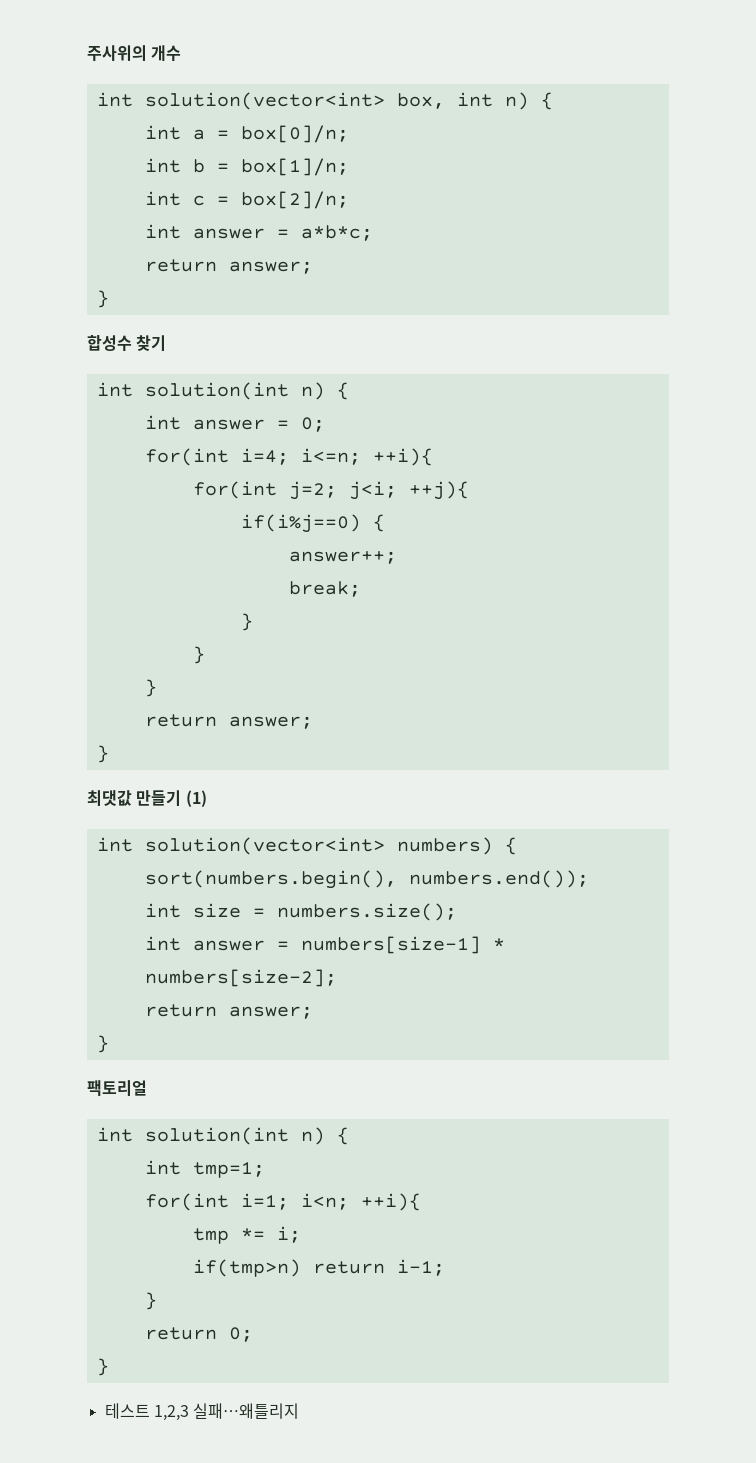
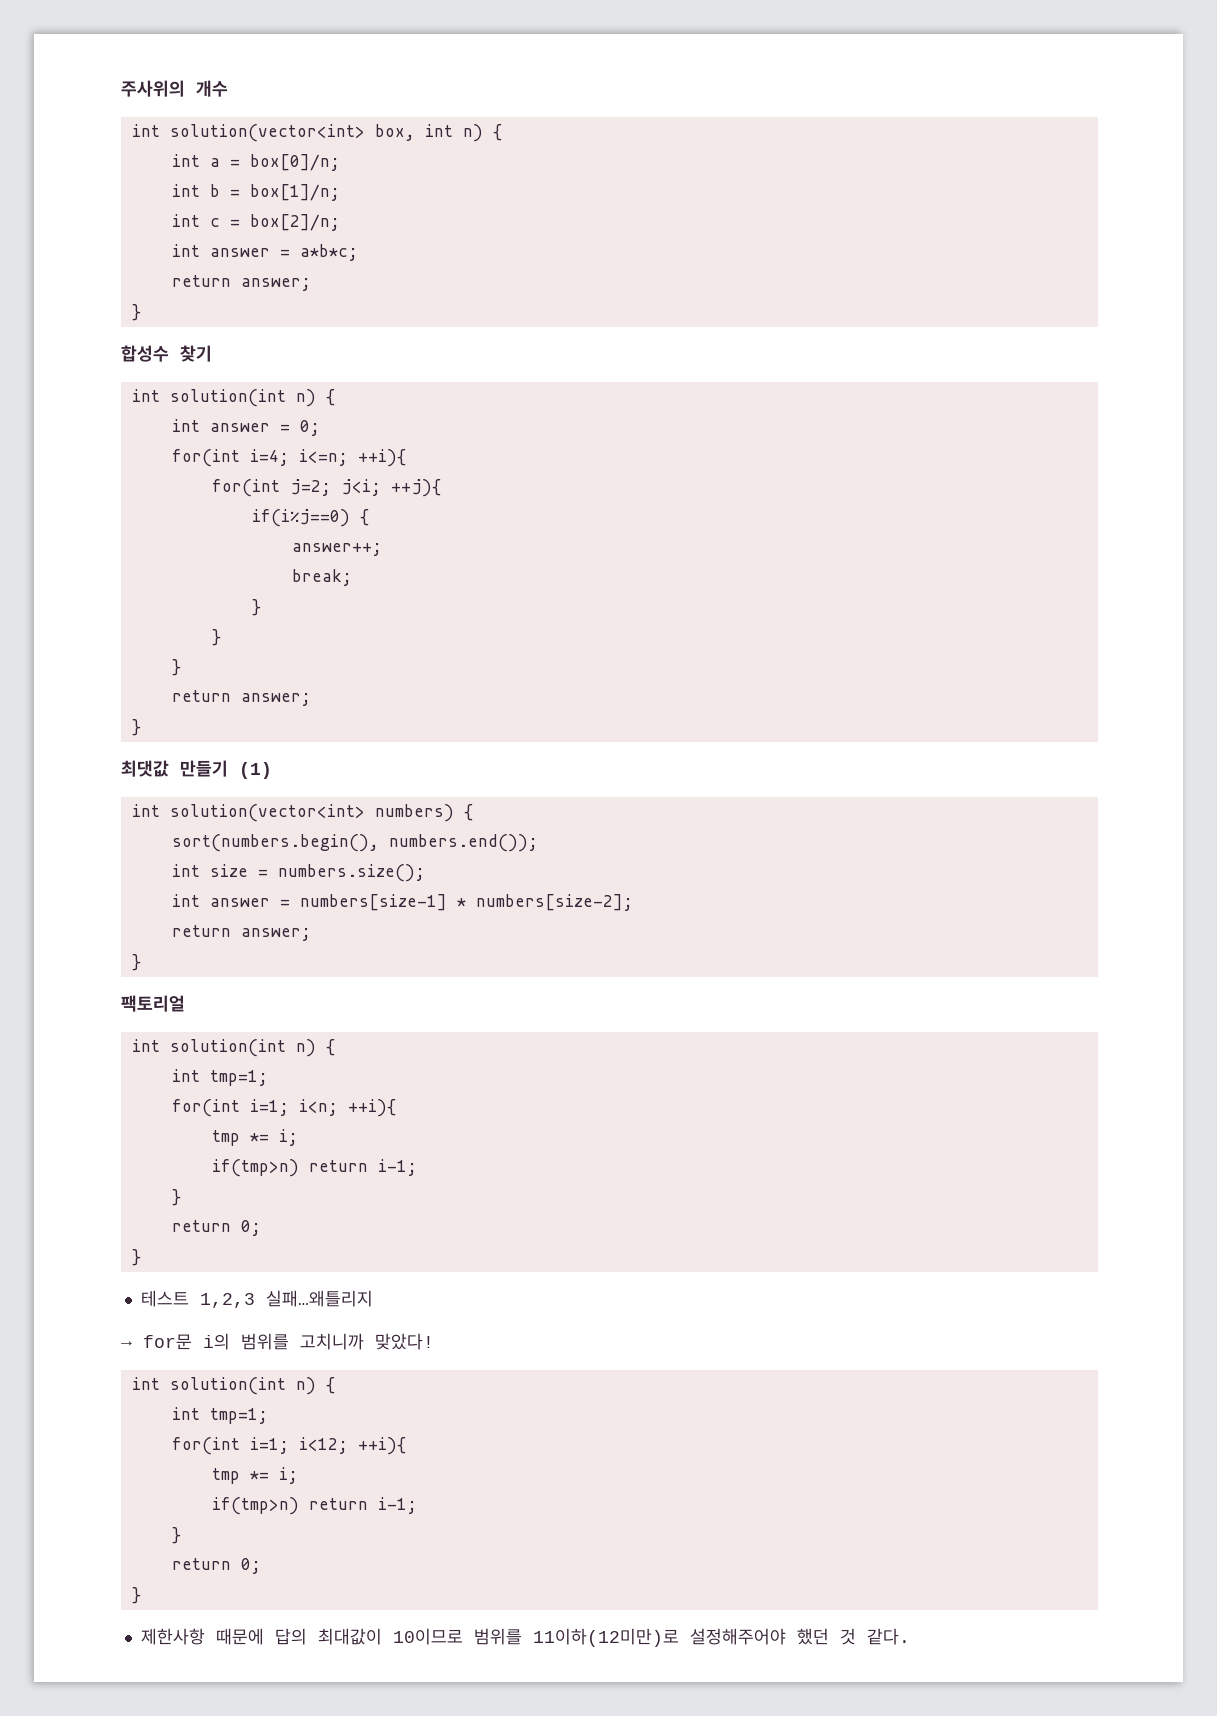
(300, 1411) none -> [121,1333,434,1350] [131,1377,335,1395] [171,1407,268,1424] [171,1437,406,1455] [211,1467,298,1484] [211,1497,417,1515] [171,1527,181,1544] [171,1558,261,1574] [131,1587,141,1604] [140,1628,910,1647] // → for문 i의 범위를 고치니까 맞았다! // int solution(int n) { // int tmp=1; // for(int i=1; i<12; ++i){ // tmp *= i; // if(tmp>n) return i-1; // } // return 0; // } // 제한사항 때문에 답의 최대값이 10이므로 범위를 11이하(12미만)로 설정해주어야 했던 것 같다.

